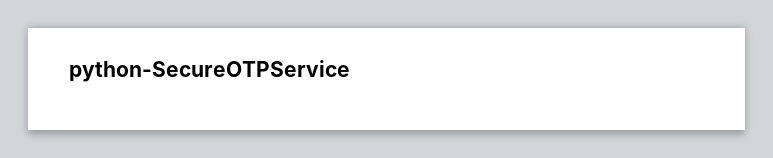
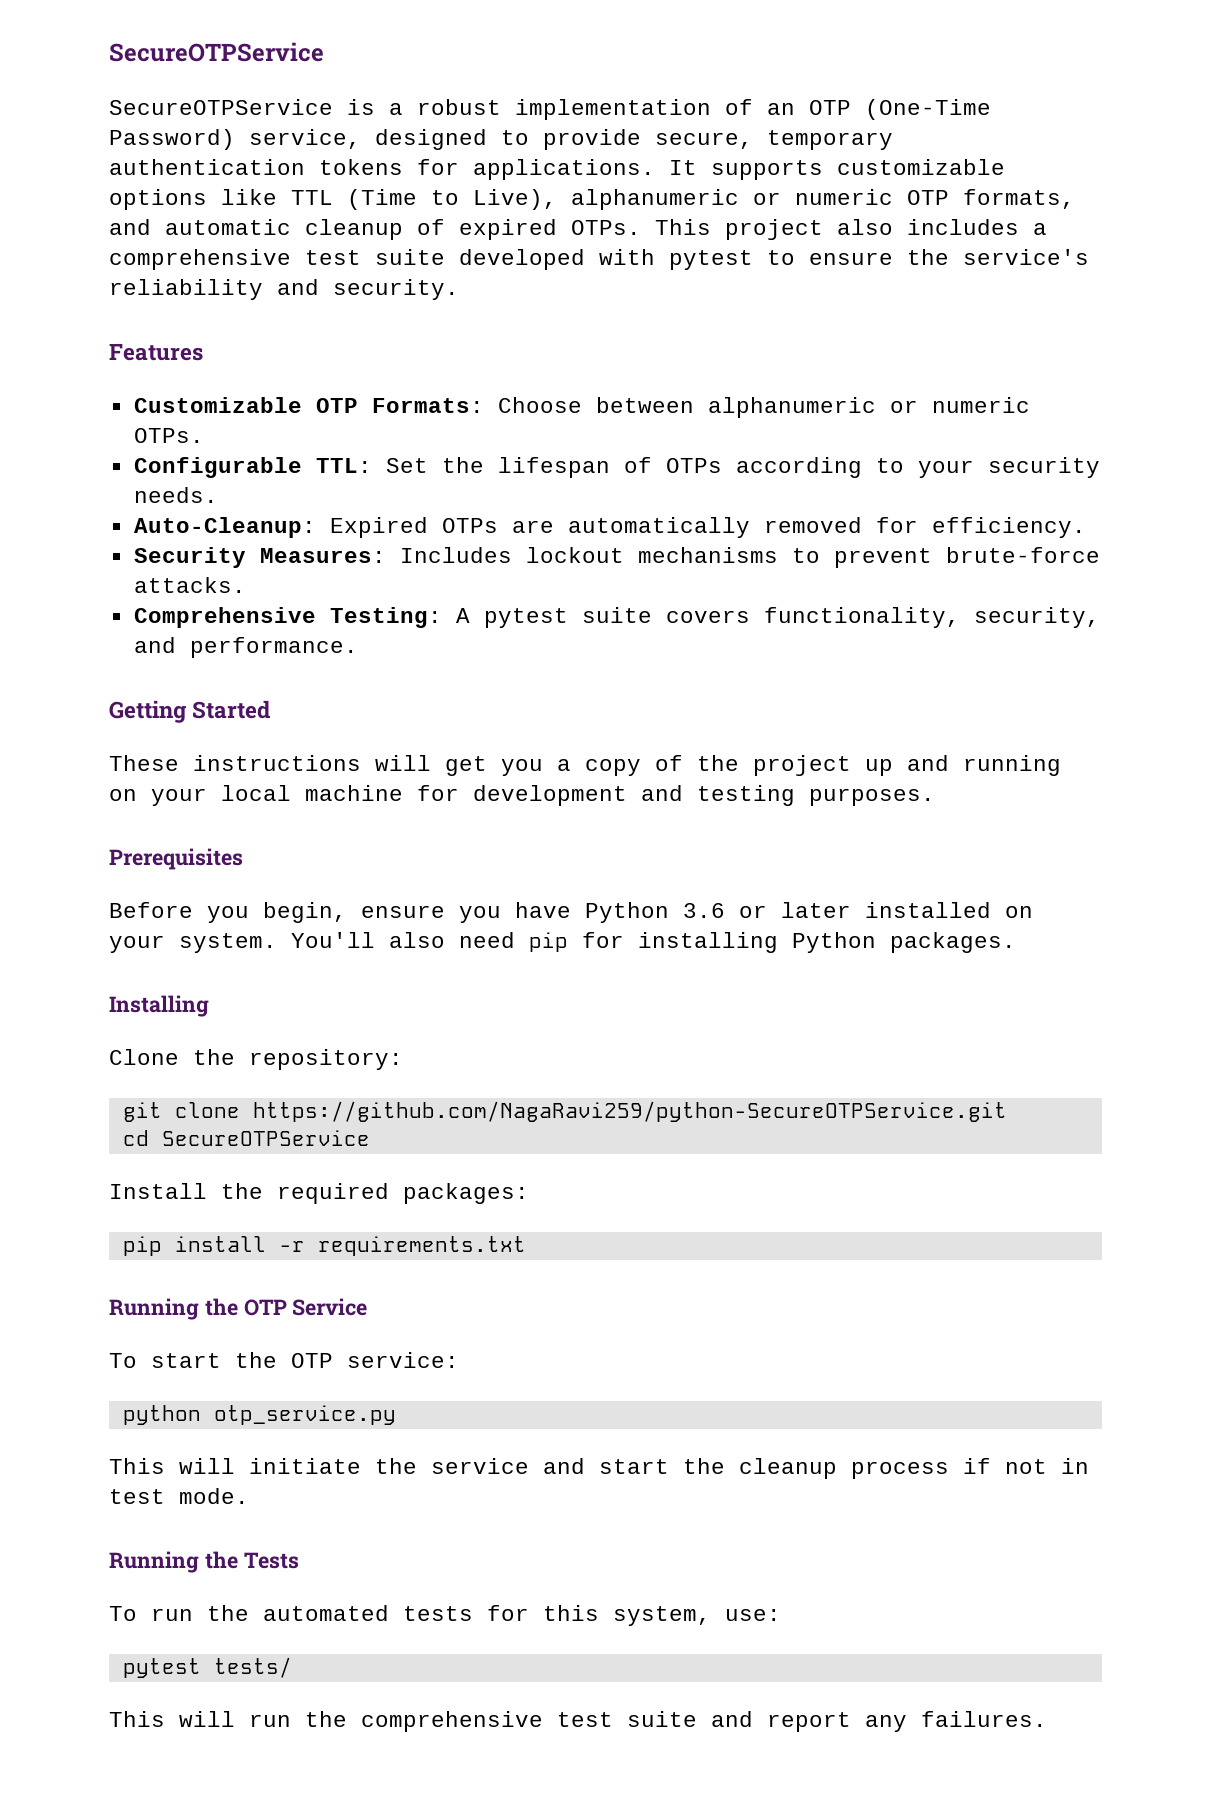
[69,60,350,82] python-SecureOTPService -> [109,42,324,62] [109,99,991,120] [109,129,893,150] [109,159,1005,180] [109,189,1075,210] [109,219,1047,240] [109,249,1089,270] [109,279,459,300] [109,344,203,361] [133,397,1030,418] [133,428,204,443] [133,457,1100,478] [133,487,218,503] [133,517,1086,538] [133,547,1100,568] [133,577,246,593] [133,607,1100,628] [133,637,358,658] [109,700,271,723] [109,755,1061,776] [109,785,935,806] [109,848,243,870] [109,902,1033,923] [109,932,1016,953] [109,995,209,1017] [109,1049,403,1070] [122,1101,1007,1122] [122,1130,370,1146] [109,1183,529,1204] [122,1236,526,1256] [109,1298,368,1320] [109,1352,459,1368] [122,1405,396,1425] [109,1458,1089,1479] [109,1488,249,1504] [109,1551,299,1573] [109,1605,781,1626] [122,1657,292,1678] [109,1711,1047,1732] SecureOTPService // SecureOTPService is a robust implementation of an OTP (One-Time Password) service, designed to provide secure, temporary authentication tokens for applications. It supports customizable options like TTL (Time to Live), alphanumeric or numeric OTP formats, and automatic cleanup of expired OTPs. This project also includes a comprehensive test suite developed with pytest to ensure the service's reliability and security. // Features // Customizable OTP Formats: Choose between alphanumeric or numeric OTPs. // Configurable TTL: Set the lifespan of OTPs according to your security needs. // Auto-Cleanup: Expired OTPs are automatically removed for efficiency. // Security Measures: Includes lockout mechanisms to prevent brute-force attacks. // Comprehensive Testing: A pytest suite covers functionality, security, and performance. // Getting Started // These instructions will get you a copy of the project up and running on your local machine for development and testing purposes. // Prerequisites // Before you begin, ensure you have Python 3.6 or later installed on your system. You'll also need pip for installing Python packages. // Installing // Clone the repository: // git clone https://github.com/NagaRavi259/python-SecureOTPService.git // cd SecureOTPService // Install the required packages: // pip install -r requirements.txt // Running the OTP Service // To start the OTP service: // python otp_service.py // This will initiate the service and start the cleanup process if not in test mode. // Running the Tests // To run the automated tests for this system, use: // pytest tests/ // This will run the comprehensive test suite and report any failures.

